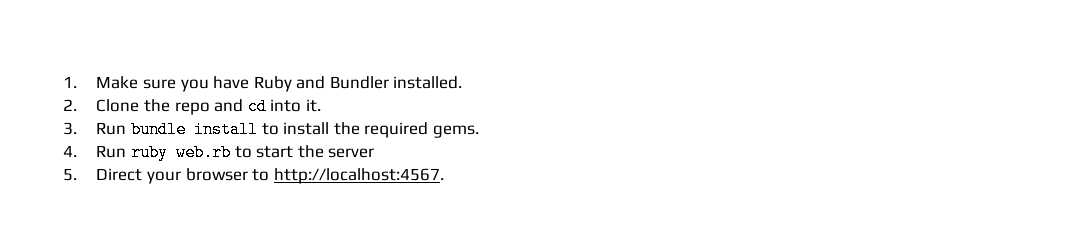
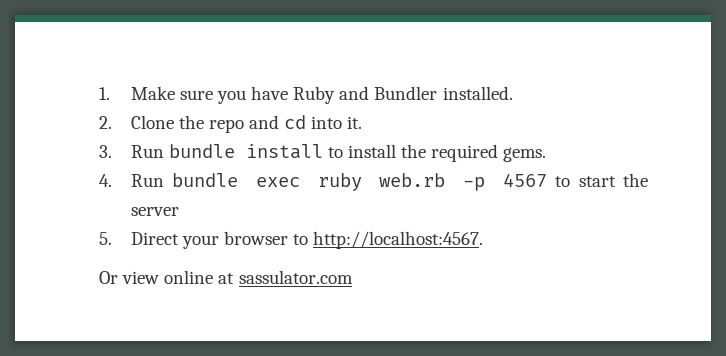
[130,144,231,161] ruby web.rb -> [171,173,548,191] bundle exec ruby web.rb -p 4567
(444, 176) none -> [99,270,353,284] // Or view online at sassulator.com

